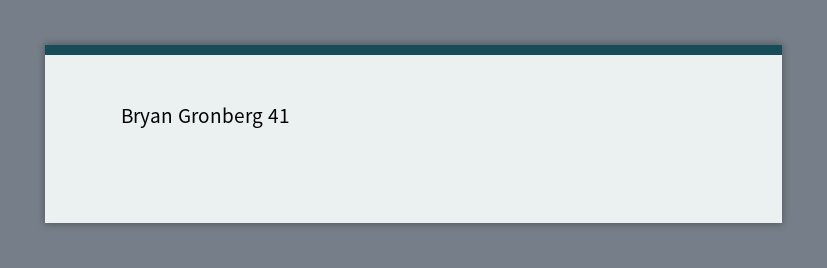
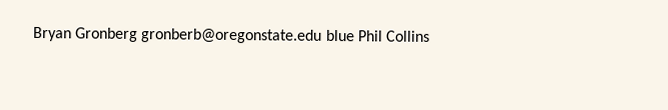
[268,109,291,123] 41 -> [141,28,430,44] gronberb@oregonstate.edu blue Phil Collins

